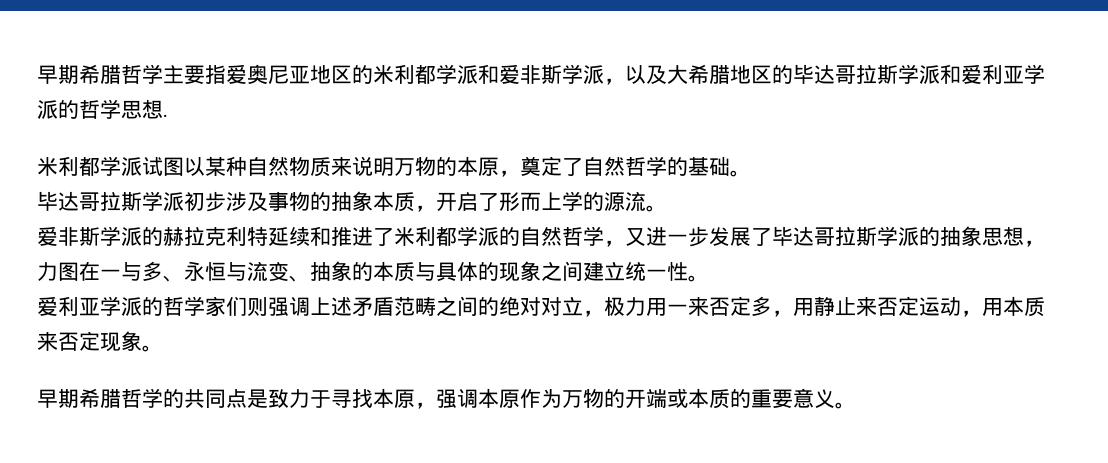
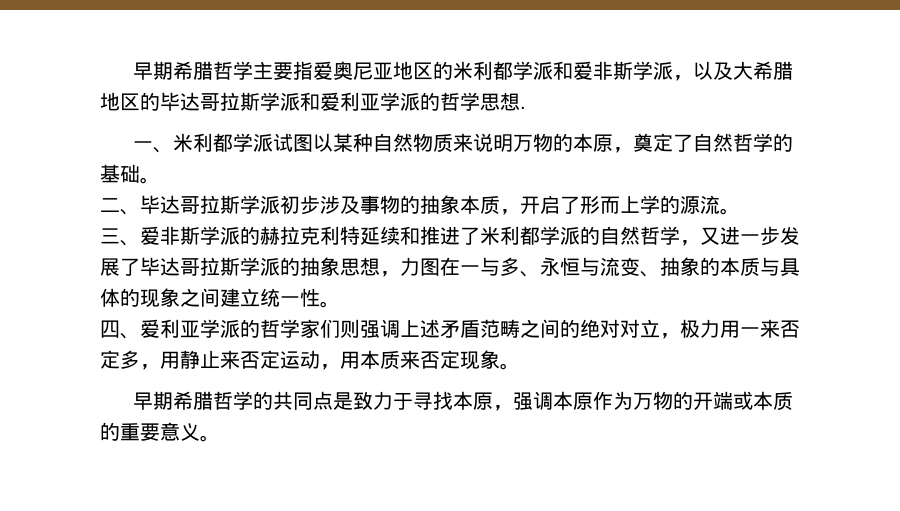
(167, 115) none -> [133,141,174,153] 一、
(751, 173) none -> [100,198,140,215] 二、
(667, 208) none -> [100,228,140,246] 三、
(709, 278) none -> [100,320,140,339] 四、

